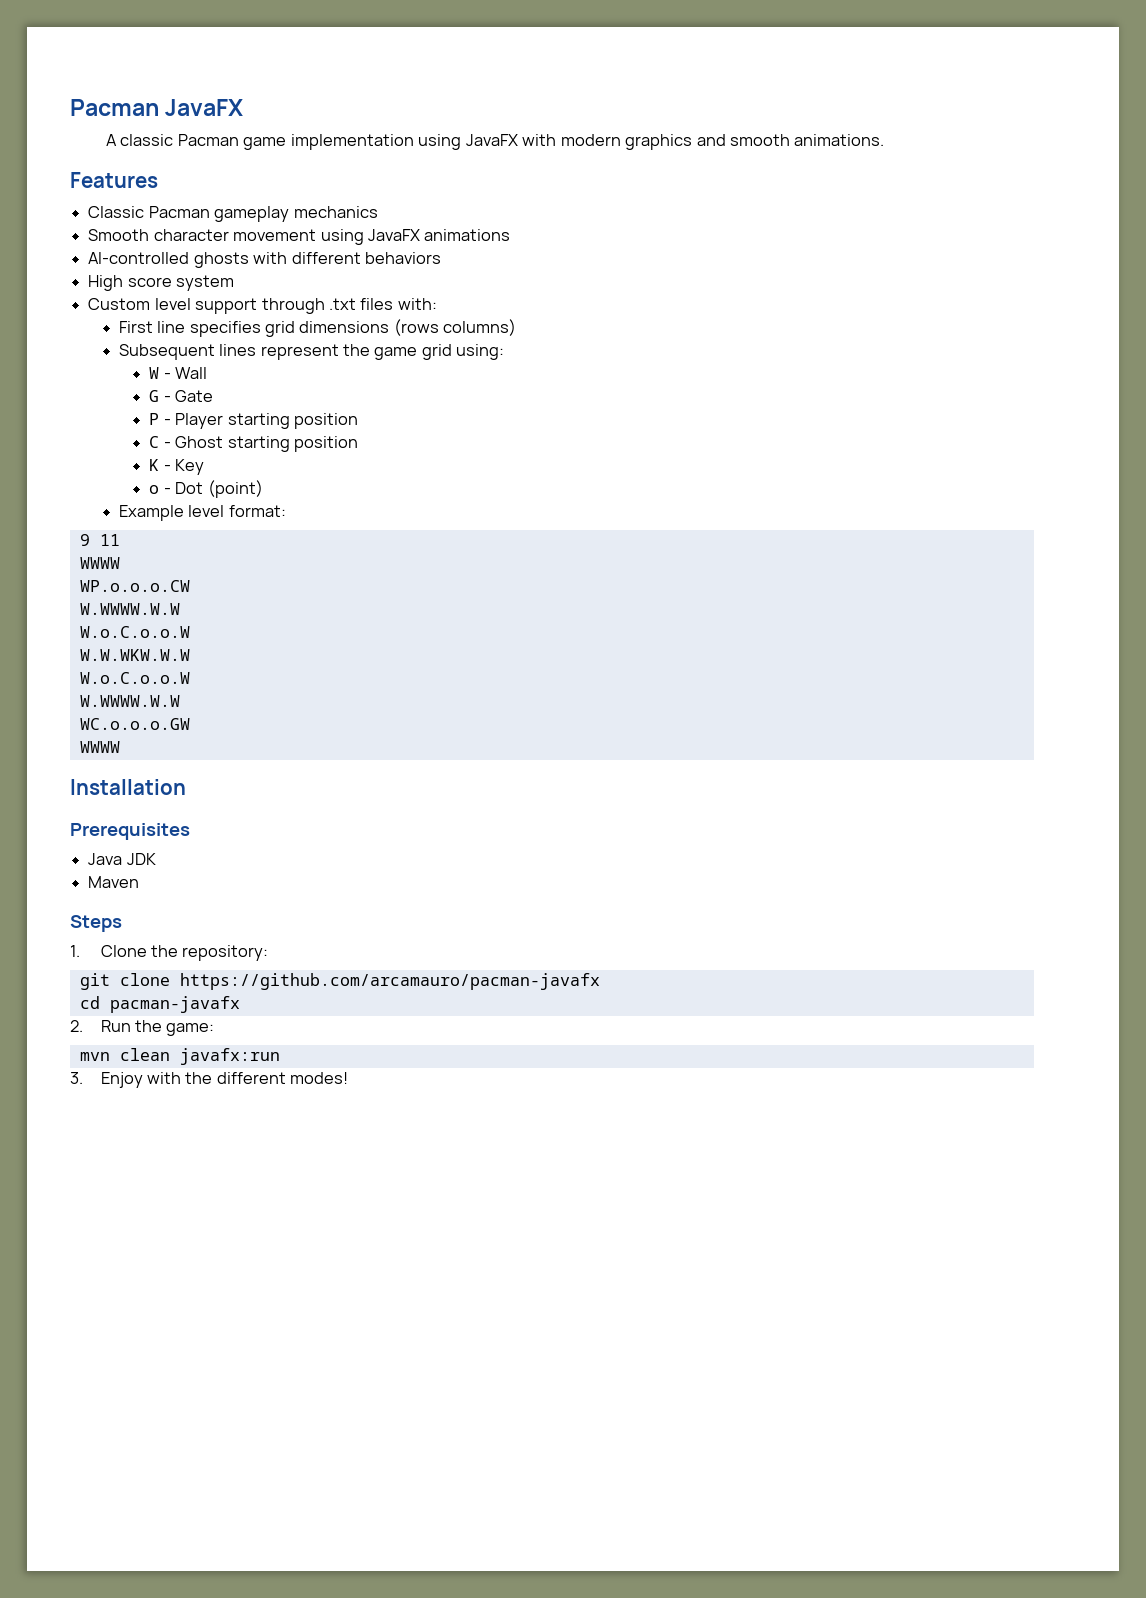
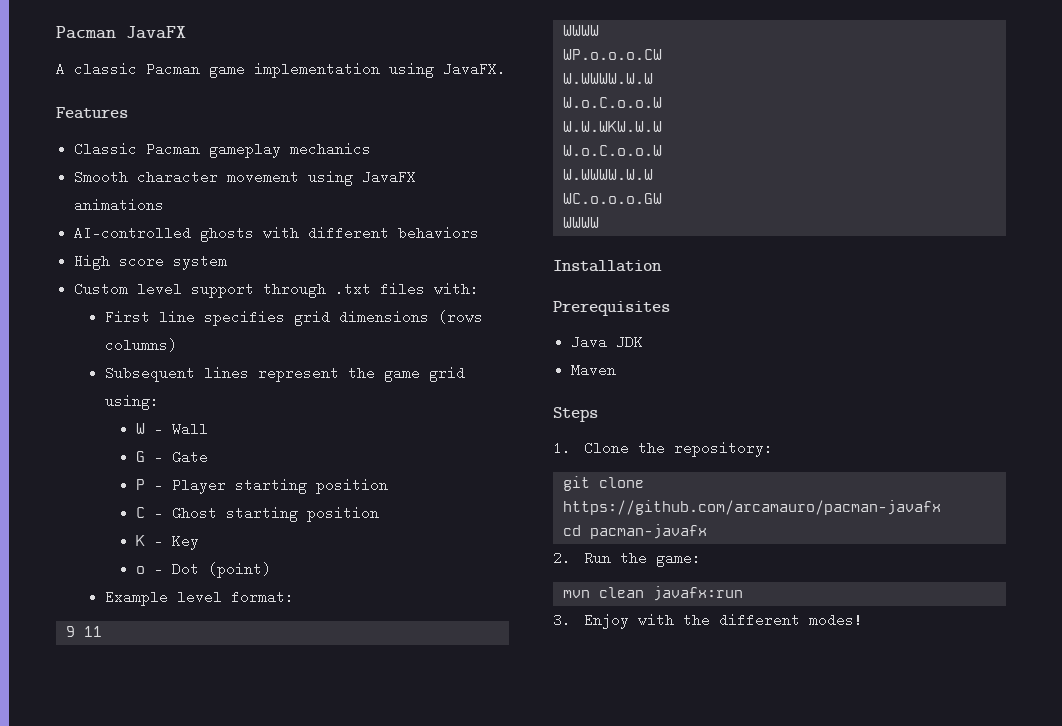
[465,134,885,150] JavaFX with modern graphics and smooth animations. -> [443,62,506,76] JavaFX.

